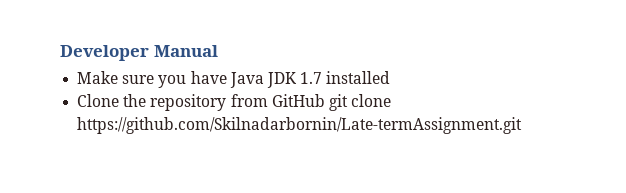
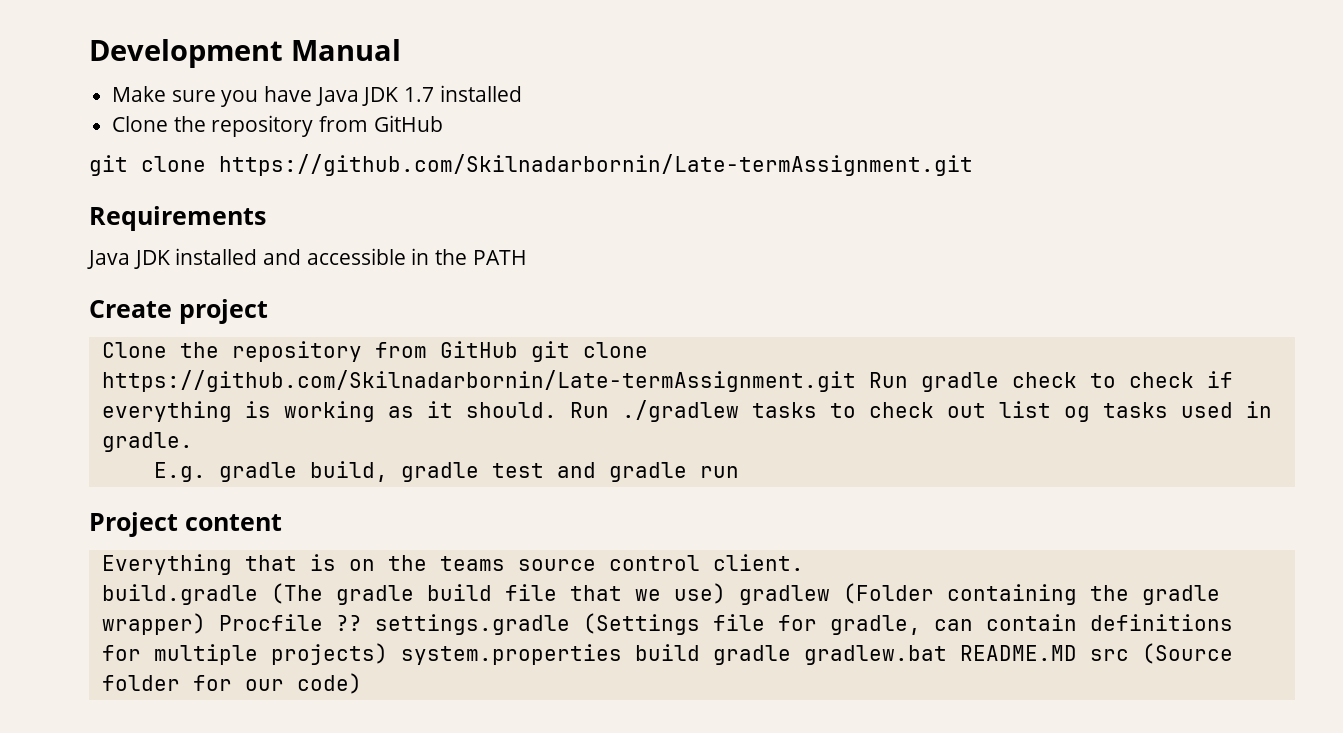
[60,45,149,61] Developer -> [89,39,283,68] Development
[328,94,392,111] [77,117,523,134] git clone https://github.com/Skilnadarbornin/Late-termAssignment.git -> [89,154,973,176] [89,206,266,231] [87,248,527,269] [89,299,268,324] [101,341,648,362] [101,370,1233,392] [101,400,1272,422] [101,432,193,452] [153,461,739,482] [89,512,282,537] [101,554,804,575] [101,583,1220,605] [101,613,1233,635] [101,643,1233,665] [101,673,362,694] // git clone https://github.com/Skilnadarbornin/Late-termAssignment.git // Requirements // Java JDK installed and accessible in the PATH // Create project // Clone the repository from GitHub git clone https://github.com/Skilnadarbornin/Late-termAssignment.git Run gradle check to check if everything is working as it should. Run ./gradlew tasks to check out list og tasks used in gradle. // E.g. gradle build, gradle test and gradle run // Project content // Everything that is on the teams source control client. // build.gradle (The gradle build file that we use) gradlew (Folder containing the gradle wrapper) Procfile ?? settings.gradle (Settings file for gradle, can contain definitions for multiple projects) system.properties build gradle gradlew.bat README.MD src (Source folder for our code)

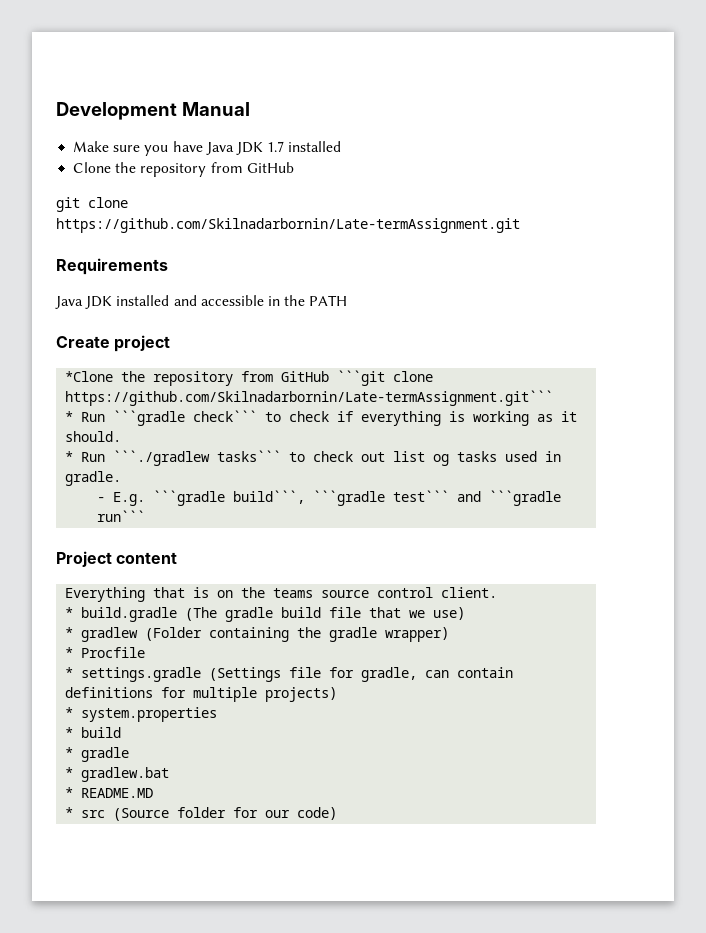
[101,341,648,362] [101,370,1077,392] Clone the repository from GitHub git clone https://github.com/Skilnadarbornin/Late-termAssignment.git Run gradle check -> [65,370,434,386] [65,390,554,406] [65,410,258,426] *Clone the repository from GitHub ```git clone https://github.com/Skilnadarbornin/Late-termAssignment.git``` // * Run ```gradle check```
[569,400,817,422] Run ./gradlew tasks -> [65,450,282,466] // * Run ```./gradlew tasks```
[153,461,739,482] E.g. gradle build, gradle test and gradle run -> [97,490,562,506] [97,510,146,522] - E.g. ```gradle build```, ```gradle test``` and ```gradle run```
(804, 562) none -> [65,607,74,618] *
(726, 593) none -> [65,627,74,638] // *
(206, 624) none -> [65,647,74,658] // *
[335,615,362,631] ?? -> [65,667,74,678] // *
(388, 654) none -> [65,707,74,718] // *
[634,644,791,665] build gradle -> [65,727,122,738] [65,747,130,762] [65,767,74,778] // * build // * gradle // *
(947, 655) none -> [65,787,74,798] // *
(1077, 653) none -> [65,807,74,818] // *

